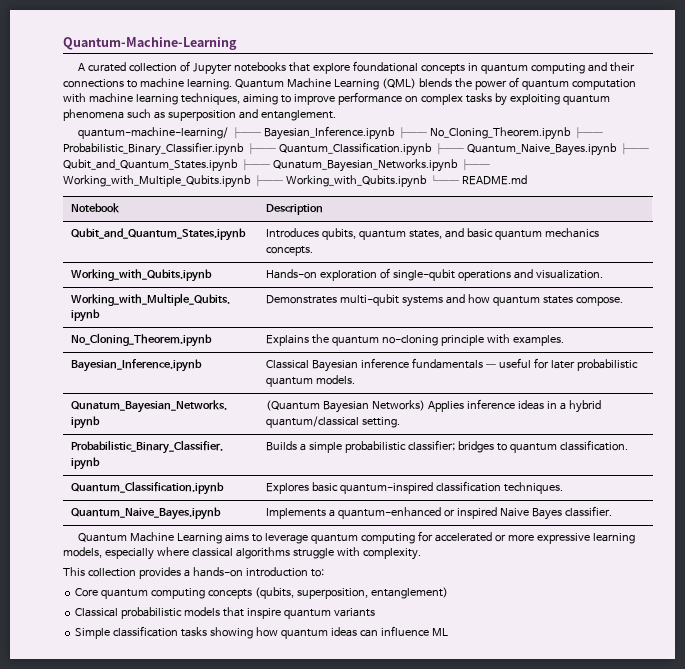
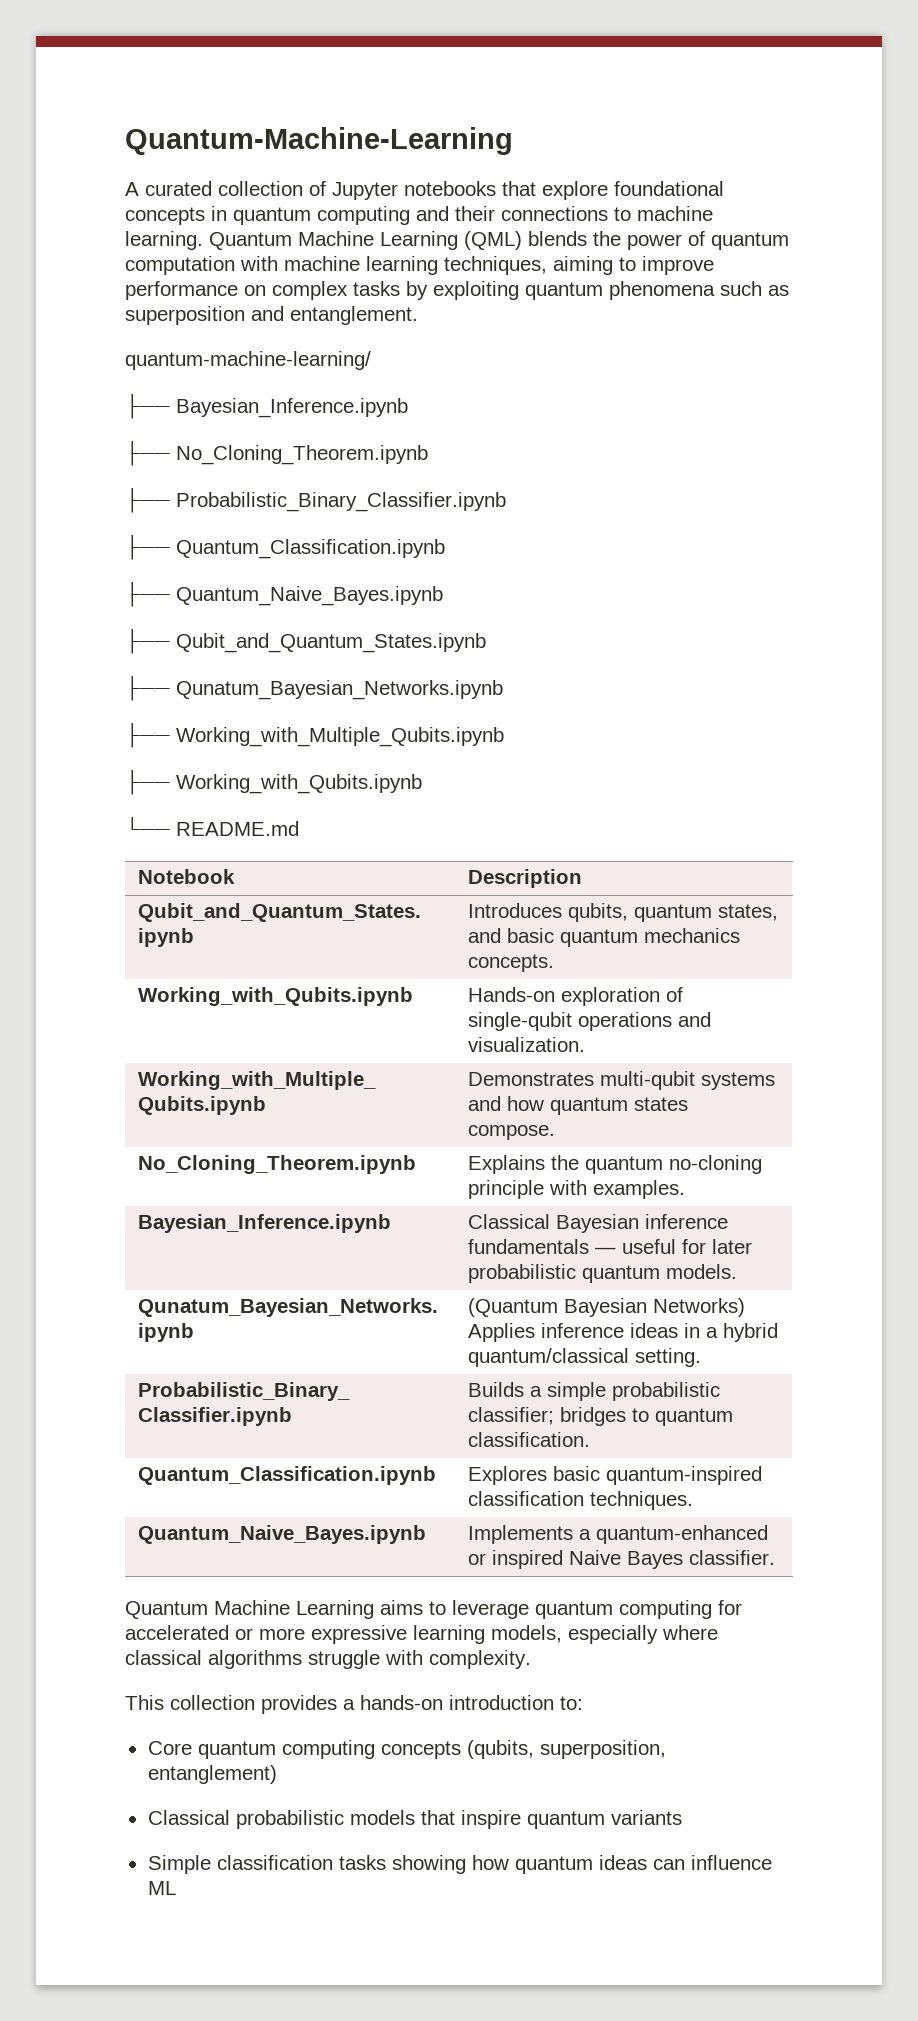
(229, 133) none -> (371, 360) //
(396, 133) none -> (408, 408) //
(572, 133) none -> (428, 455) //
(244, 149) none -> (506, 502) //
(432, 149) none -> (445, 549) //
(617, 149) none -> (443, 596) //
(238, 165) none -> (486, 643) //
(458, 165) none -> (503, 690) //
(251, 181) none -> (504, 737) //
(427, 181) none -> (422, 784) //

